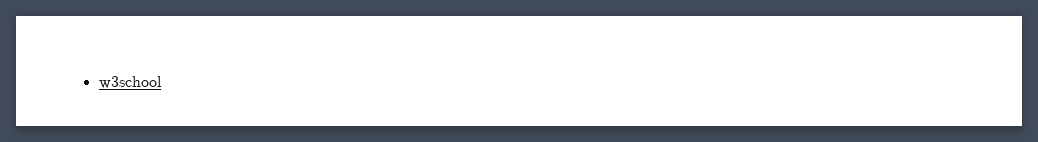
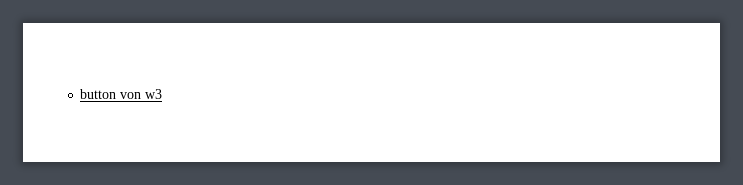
[98,76,162,89] w3school -> [80,89,163,99] button von w3

